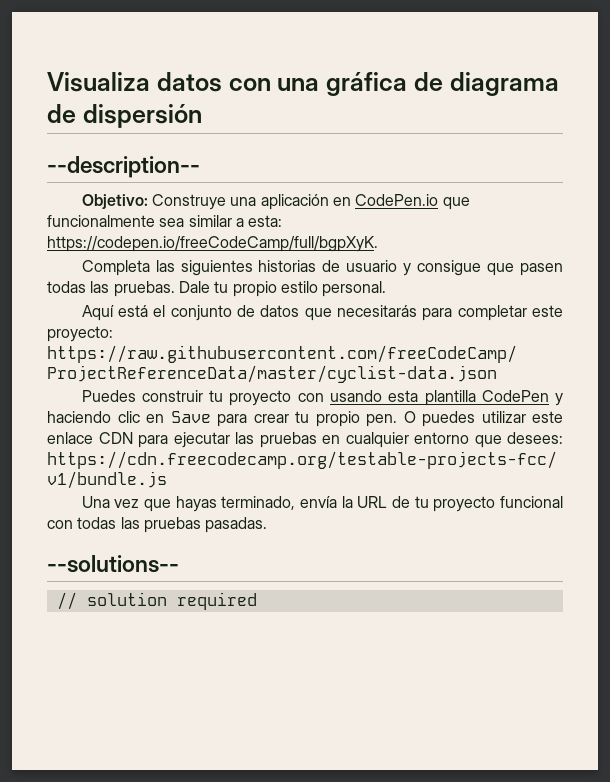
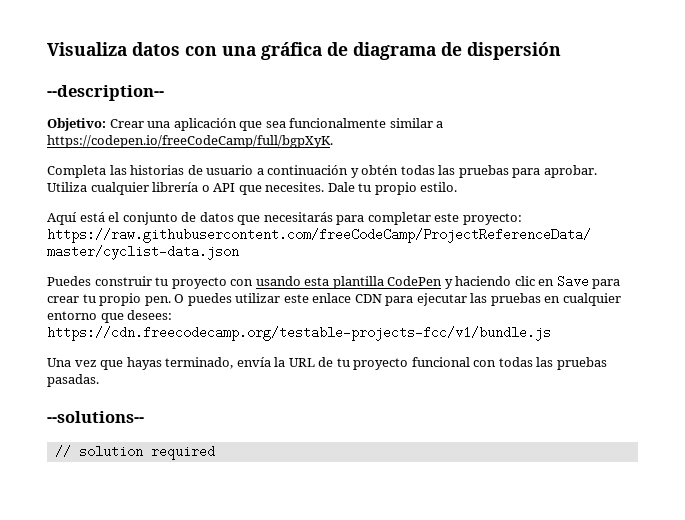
[152,194,227,210] Construye -> [109,119,144,128] Crear
[332,194,470,210] [47,215,185,227] en CodePen.io que funcionalmente sea -> [239,118,387,131] que sea funcionalmente
[248,215,283,227] esta: -> (444, 124) none
[180,260,253,276] siguientes -> (127, 170) none
[403,260,564,276] [47,281,175,297] y consigue que pasen todas las pruebas. -> [256,165,597,178] [47,182,325,195] a continuación y obtén todas las pruebas para aprobar. Utiliza cualquier librería o API que necesites.
[280,281,387,297] estilo personal. -> [420,182,458,192] estilo.

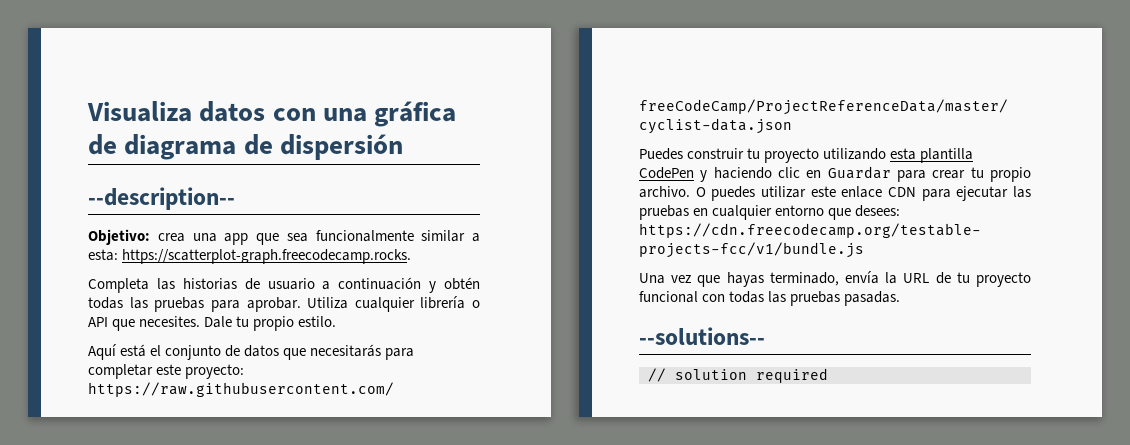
[109,118,237,131] Crear una aplicación -> [157,233,249,245] crea una app
[47,135,333,148] https://codepen.io/freeCodeCamp/full/bgpXyK. -> [88,249,412,264] esta: https://scatterplot-graph.freecodecamp.rocks.
[230,276,301,286] con usando -> [823,148,887,160] utilizando
[556,275,589,288] Save -> [827,166,891,179] Guardar
[144,296,171,306] pen. -> [639,186,690,198] archivo.

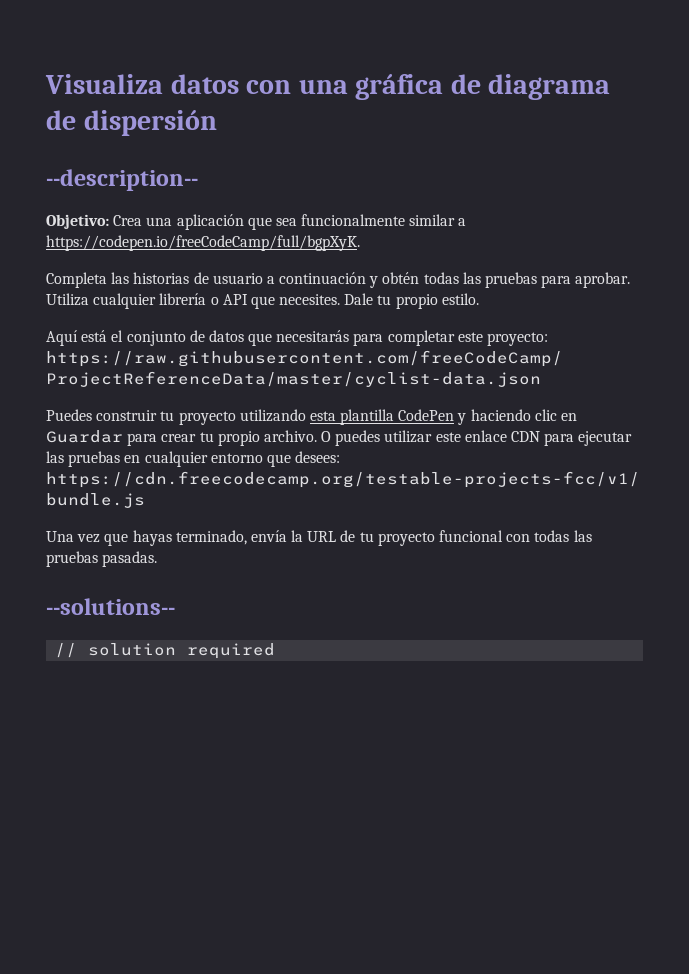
[157,233,249,245] crea una app -> [113,214,244,230] Crea una aplicación
[88,249,412,264] esta: https://scatterplot-graph.freecodecamp.rocks. -> [46,235,360,251] https://codepen.io/freeCodeCamp/full/bgpXyK.

